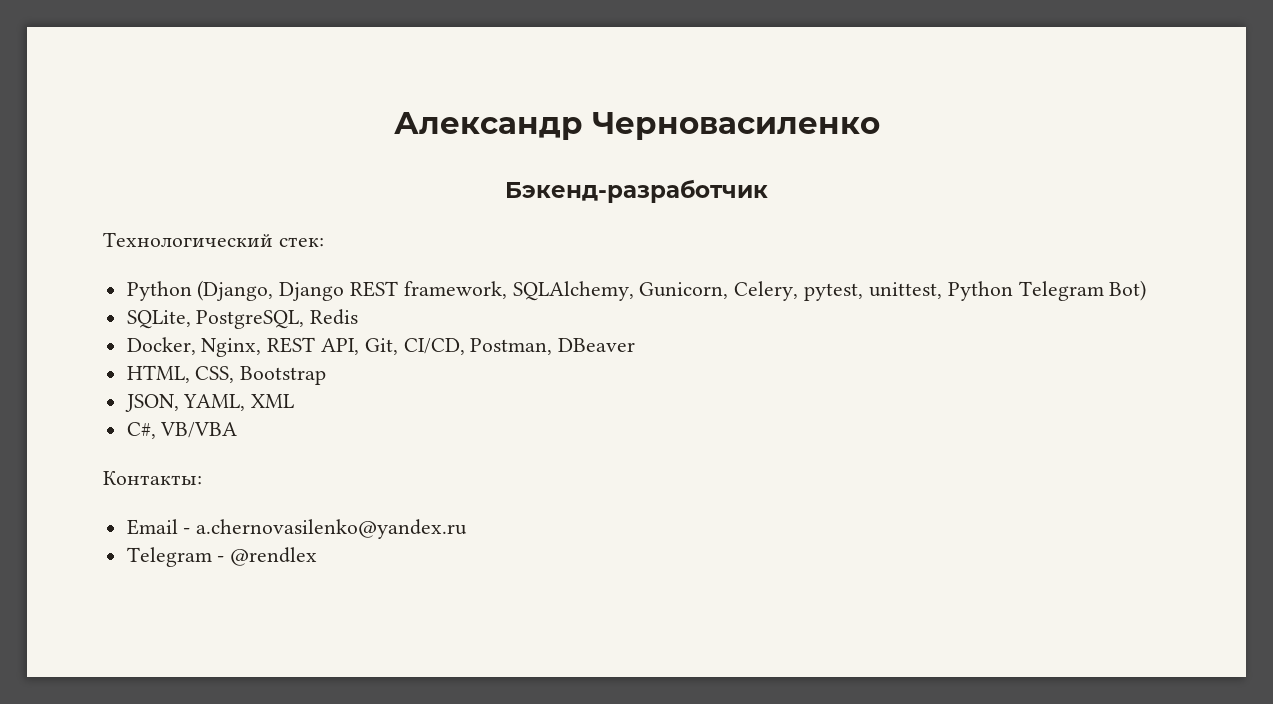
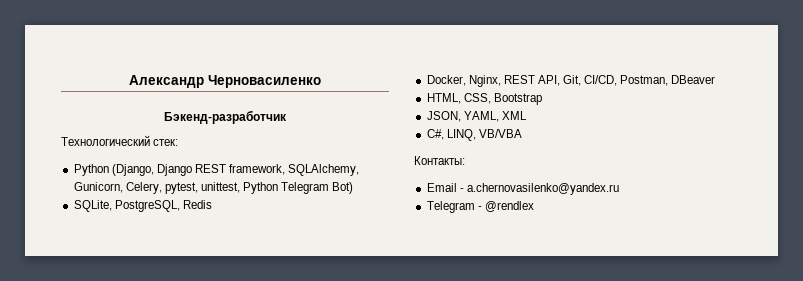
(156, 430) none -> [446,129,476,141] LINQ,

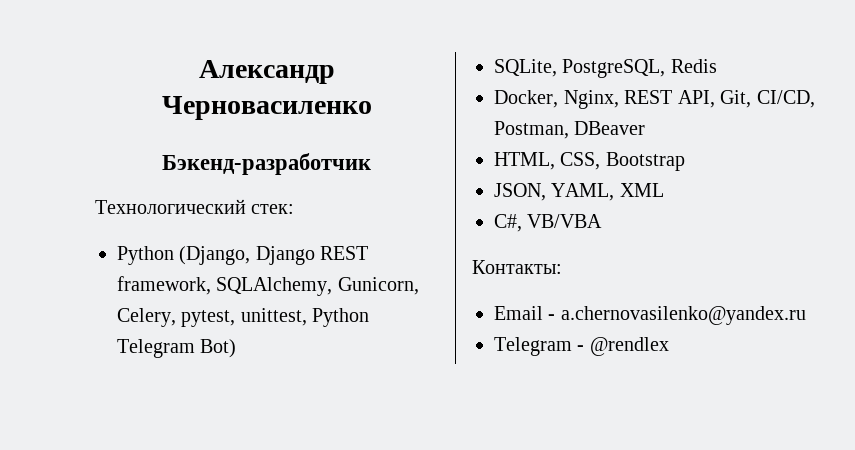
[446,129,476,141] LINQ, -> (522, 223) none

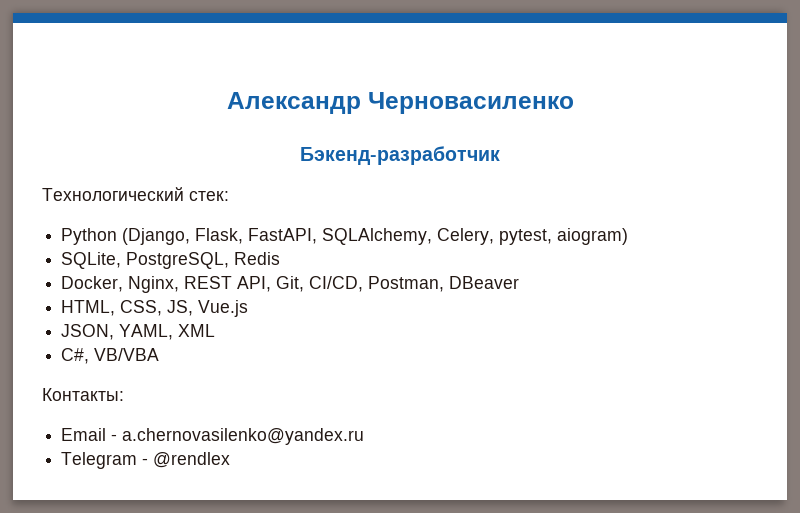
[255,246,369,265] [117,276,419,296] [117,308,370,327] [117,339,237,358] Django REST framework, SQLAlchemy, Gunicorn, Celery, pytest, unittest, Python Telegram Bot) -> [195,228,629,245] Flask, FastAPI, SQLAlchemy, Celery, pytest, aiogram)
[605,152,685,171] Bootstrap -> [167,300,249,317] JS, Vue.js

